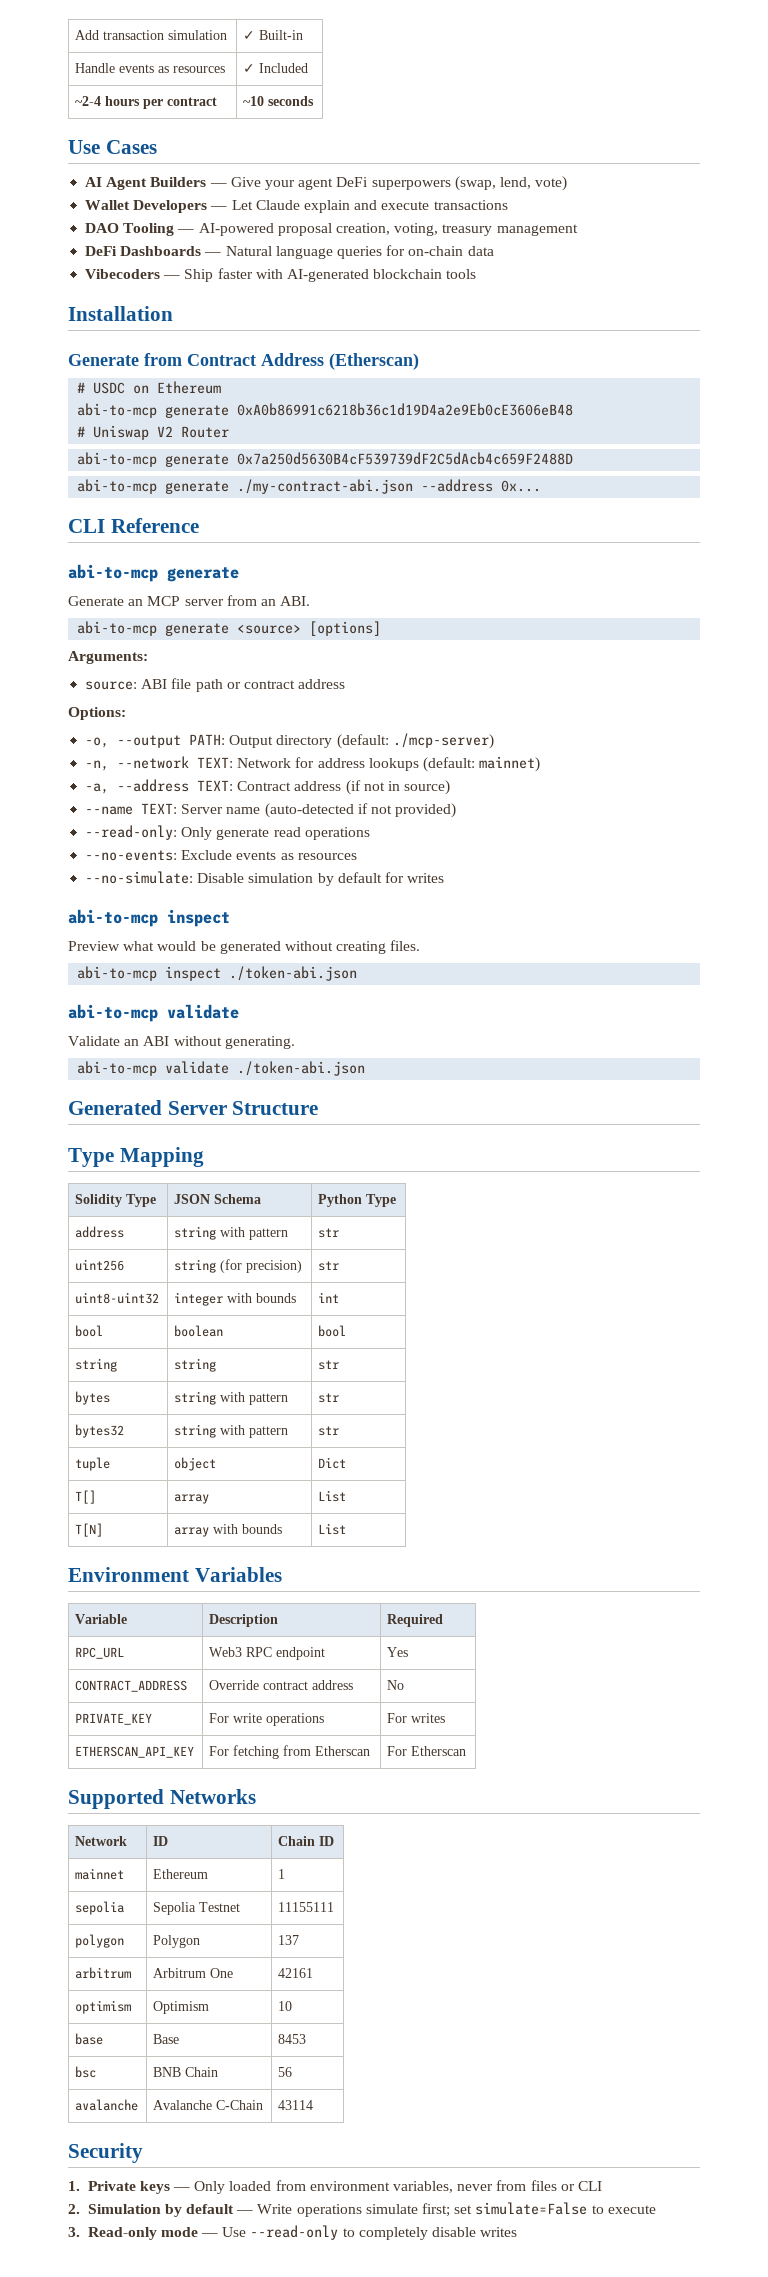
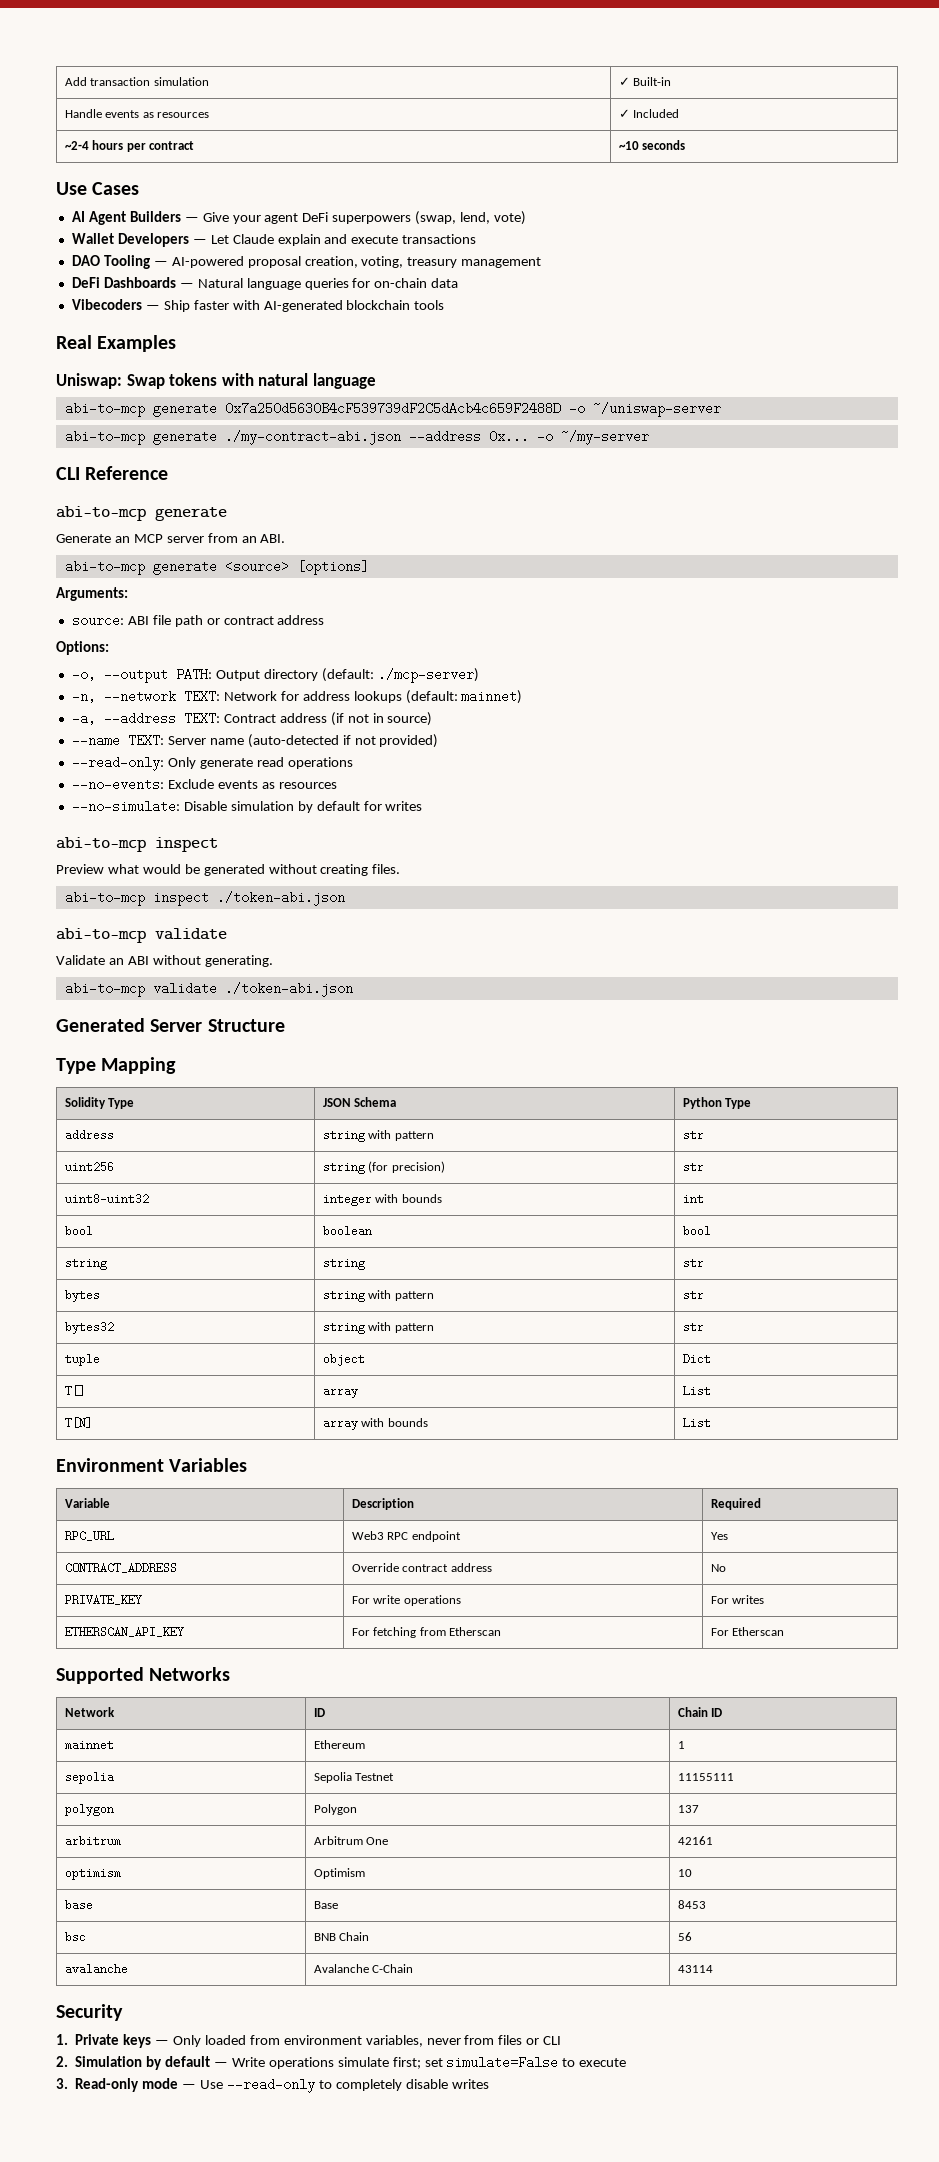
[68,306,173,321] [68,353,419,370] [77,381,222,394] [77,403,574,418] [77,425,230,440] Installation // Generate from Contract Address (Etherscan) // # USDC on Ethereum // abi-to-mcp generate 0xA0b86991c6218b36c1d19D4a2e9Eb0cE3606eB48 // # Uniswap V2 Router -> [56,335,177,352] [56,373,376,389] Real Examples // Uniswap: Swap tokens with natural language
(574, 458) none -> [568,402,721,417] -o ~/uniswap-server
(542, 486) none -> [536,430,649,445] -o ~/my-server

